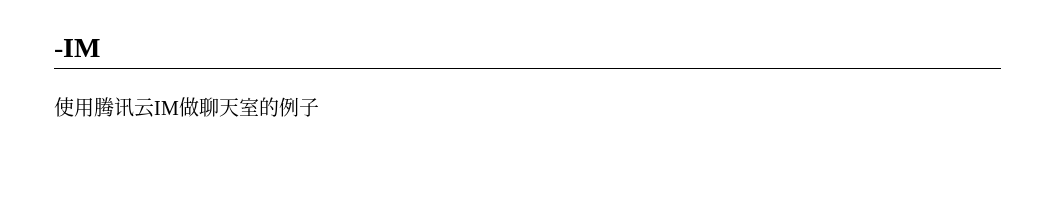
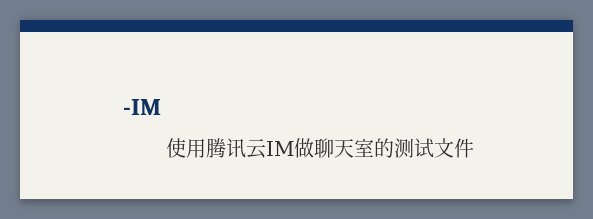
[279,97,319,117] 例子 -> [393,138,474,158] 测试文件

